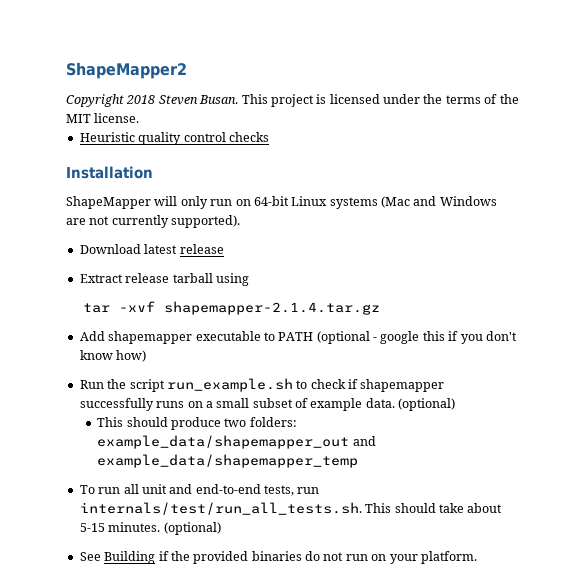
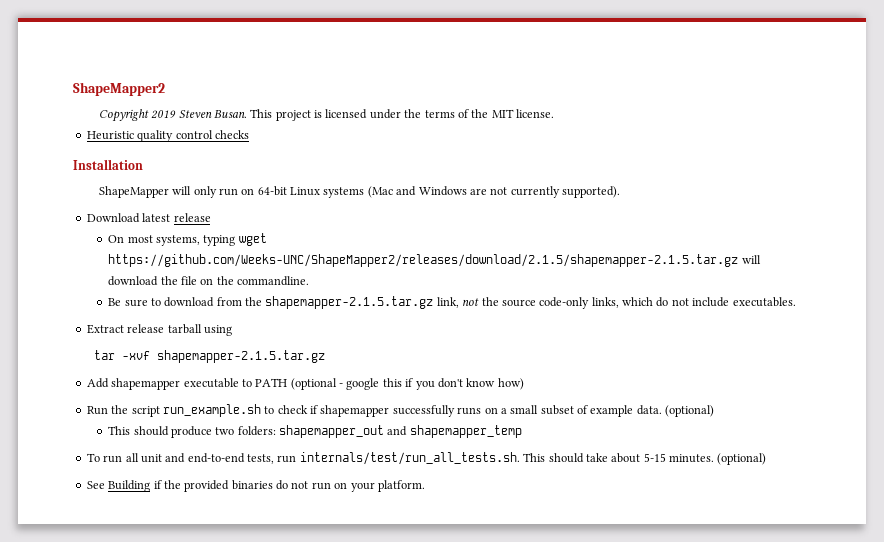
[126,95,156,104] 2018 -> [151,110,177,119] 2019
(224, 249) none -> [108,233,267,246] [108,254,761,267] [108,276,310,286] [108,296,796,309] // On most systems, typing wget https://github.com/Weeks-UNC/ShapeMapper2/releases/download/2.1.5/shapemapper-2.1.5.tar.gz will download the file on the commandline. // Be sure to download from the shapemapper-2.1.5.tar.gz link, not the source code-only links, which do not include executables.
[164,301,381,315] shapemapper-2.1.4.tar.gz -> [157,350,326,363] shapemapper-2.1.5.tar.gz
[97,435,376,449] [97,454,359,468] example_data/shapemapper_out and example_data/shapemapper_temp -> [279,425,522,438] shapemapper_out and shapemapper_temp

